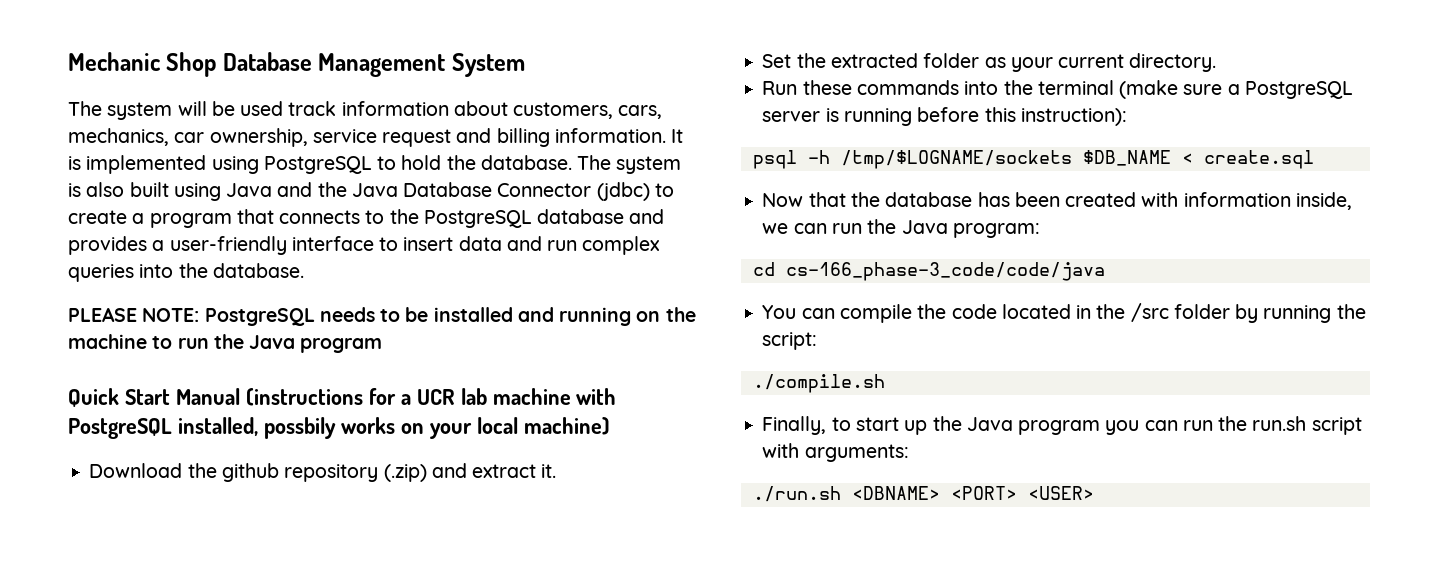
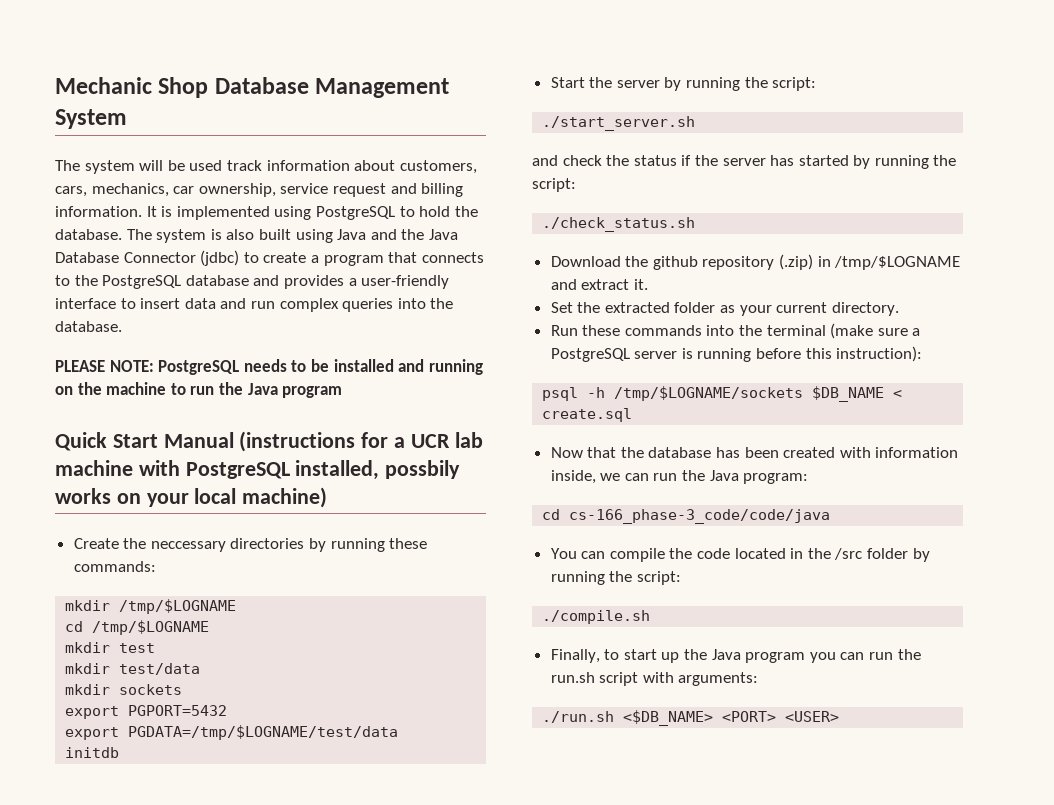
(610, 426) none -> [73,538,428,552] [73,561,156,572] [65,599,237,614] [65,620,210,635] [65,642,156,653] [65,663,201,675] [65,684,183,695] [65,705,228,719] [65,725,399,740] [65,747,120,758] [550,77,817,91] [542,116,696,131] [532,155,957,169] [532,178,576,192] [542,217,696,232] // Create the neccessary directories by running these commands: // mkdir /tmp/$LOGNAME // cd /tmp/$LOGNAME // mkdir test // mkdir test/data // mkdir sockets // export PGPORT=5432 // export PGDATA=/tmp/$LOGNAME/test/data // initdb // Start the server by running the script: // ./start_server.sh // and check the status if the server has started by running the script: // ./check_status.sh
(427, 473) none -> [817,256,961,270] in /tmp/$LOGNAME
[851,486,940,500] <DBNAME> -> [623,710,714,726] <$DB_NAME>

